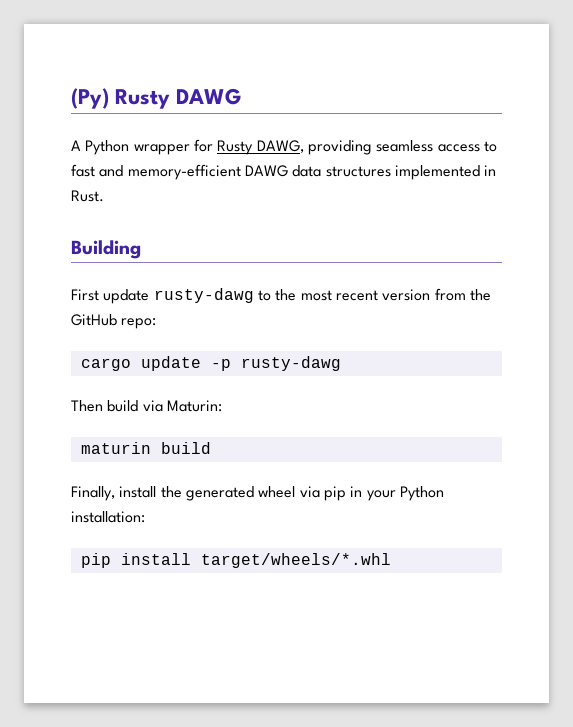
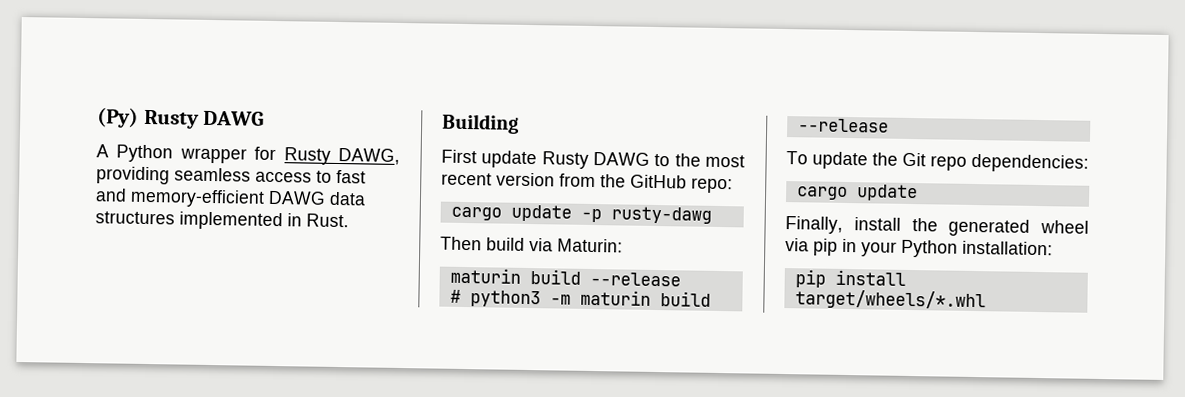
[153,288,254,303] rusty-dawg -> [541,151,650,169] Rusty DAWG
(211, 448) none -> [589,271,681,287] [449,289,711,308] [797,118,889,133] [786,151,1089,173] [796,184,918,202] --release // # python3 -m maturin build --release // To update the Git repo dependencies: // cargo update

